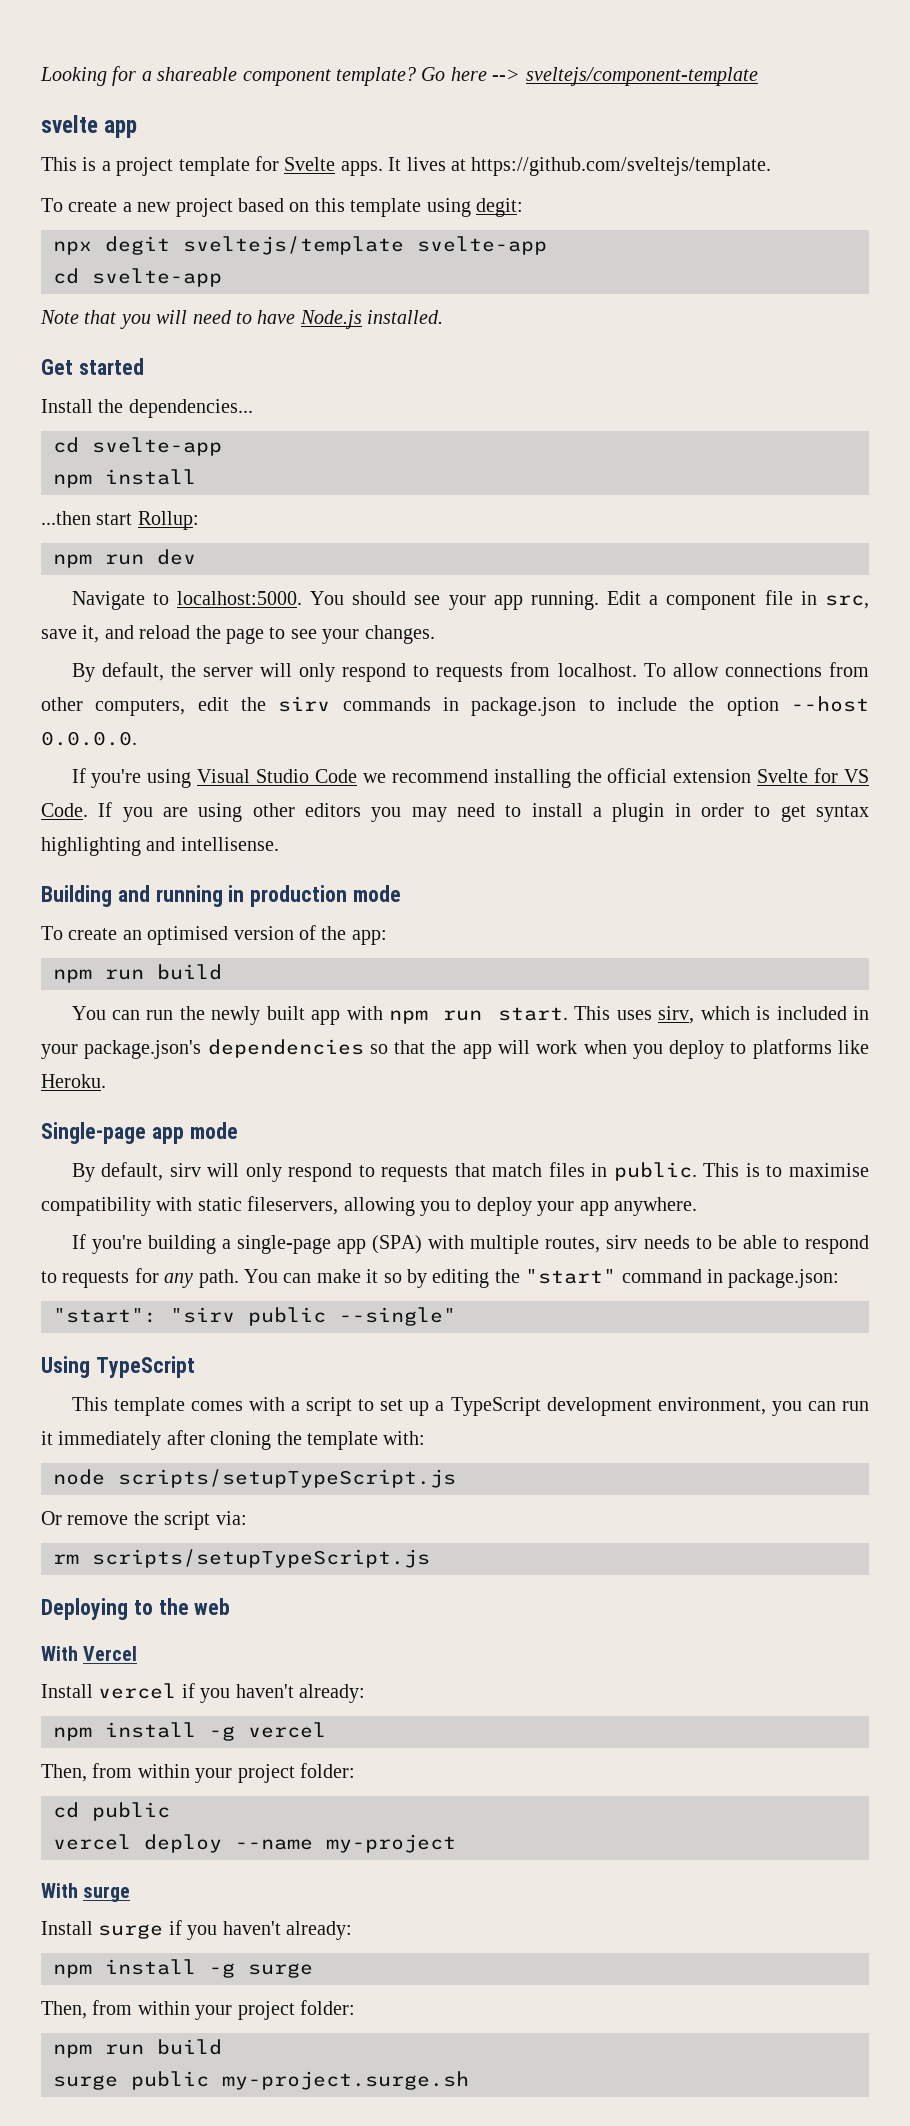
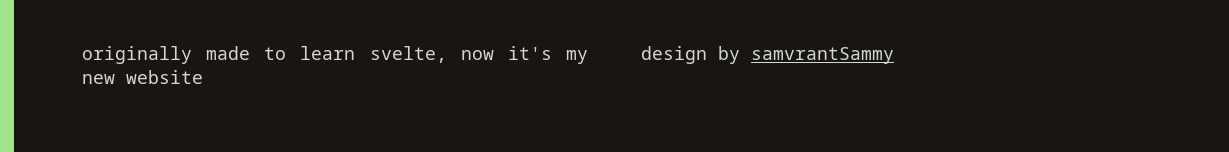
[40,66,758,86] [41,115,138,138] [41,156,772,176] [41,198,523,217] [53,236,547,255] [53,268,222,287] [40,310,444,329] [41,358,144,375] [41,399,253,418] [53,437,222,456] [53,469,196,488] [41,511,199,530] [53,549,196,568] [71,590,869,610] [41,625,435,644] [71,662,869,682] [41,696,870,716] [41,731,137,746] [71,768,870,788] [41,802,870,822] [41,837,279,856] [41,885,402,907] [41,925,387,945] [53,964,222,983] [71,1006,869,1025] [41,1039,870,1059] [41,1074,106,1088] [41,1122,238,1144] [71,1162,870,1182] [41,1196,697,1216] [71,1234,870,1254] [41,1268,840,1288] [53,1307,456,1326] [41,1356,195,1378] [71,1397,870,1416] [41,1430,426,1450] [53,1469,456,1488] [41,1511,247,1530] [53,1549,430,1568] [41,1598,231,1620] [41,1646,138,1661] [41,1683,365,1703] [53,1722,326,1741] [41,1763,355,1783] [53,1802,170,1821] [53,1834,456,1853] [41,1883,131,1902] [41,1920,352,1940] [53,1959,313,1978] [41,2000,355,2020] [53,2039,222,2058] [53,2071,469,2090] Looking for a shareable component template? Go here --> sveltejs/component-template // svelte app // This is a project template for Svelte apps. It lives at https://github.com/sveltejs/template. // To create a new project based on this template using degit: // npx degit sveltejs/template svelte-app // cd svelte-app // Note that you will need to have Node.js installed. // Get started // Install the dependencies... // cd svelte-app // npm install // ...then start Rollup: // npm run dev // Navigate to localhost:5000. You should see your app running. Edit a component file in src, save it, and reload the page to see your changes. // By default, the server will only respond to requests from localhost. To allow connections from other computers, edit the sirv commands in package.json to include the option --host 0.0.0.0. // If you're using Visual Studio Code we recommend installing the official extension Svelte for VS Code. If you are using other editors you may need to install a plugin in order to get syntax highlighting and intellisense. // Building and running in production mode // To create an optimised version of the app: // npm run build // You can run the newly built app with npm run start. This uses sirv, which is included in your package.json's dependencies so that the app will work when you deploy to platforms like Heroku. // Single-page app mode // By default, sirv will only respond to requests that match files in public. This is to maximise compatibility with static fileservers, allowing you to deploy your app anywhere. // If you're building a single-page app (SPA) with multiple routes, sirv needs to be able to respond to requests for any path. You can make it so by editing the "start" command in package.json: // "start": "sirv public --single" // Using TypeScript // This template comes with a script to set up a TypeScript development environment, you can run it immediately after cloning the template with: // node scripts/setupTypeScript.js // Or remove the script via: // rm scripts/setupTypeScript.js // Deploying to the web // With Vercel // Install vercel if you haven't already: // npm install -g vercel // Then, from within your project folder: // cd public // vercel deploy --name my-project // With surge // Install surge if you haven't already: // npm install -g surge // Then, from within your project folder: // npm run build // surge public my-project.surge.sh -> [82,46,589,64] [82,70,203,84] [641,46,894,64] originally made to learn svelte, now it's my new website // design by samvrantSammy

